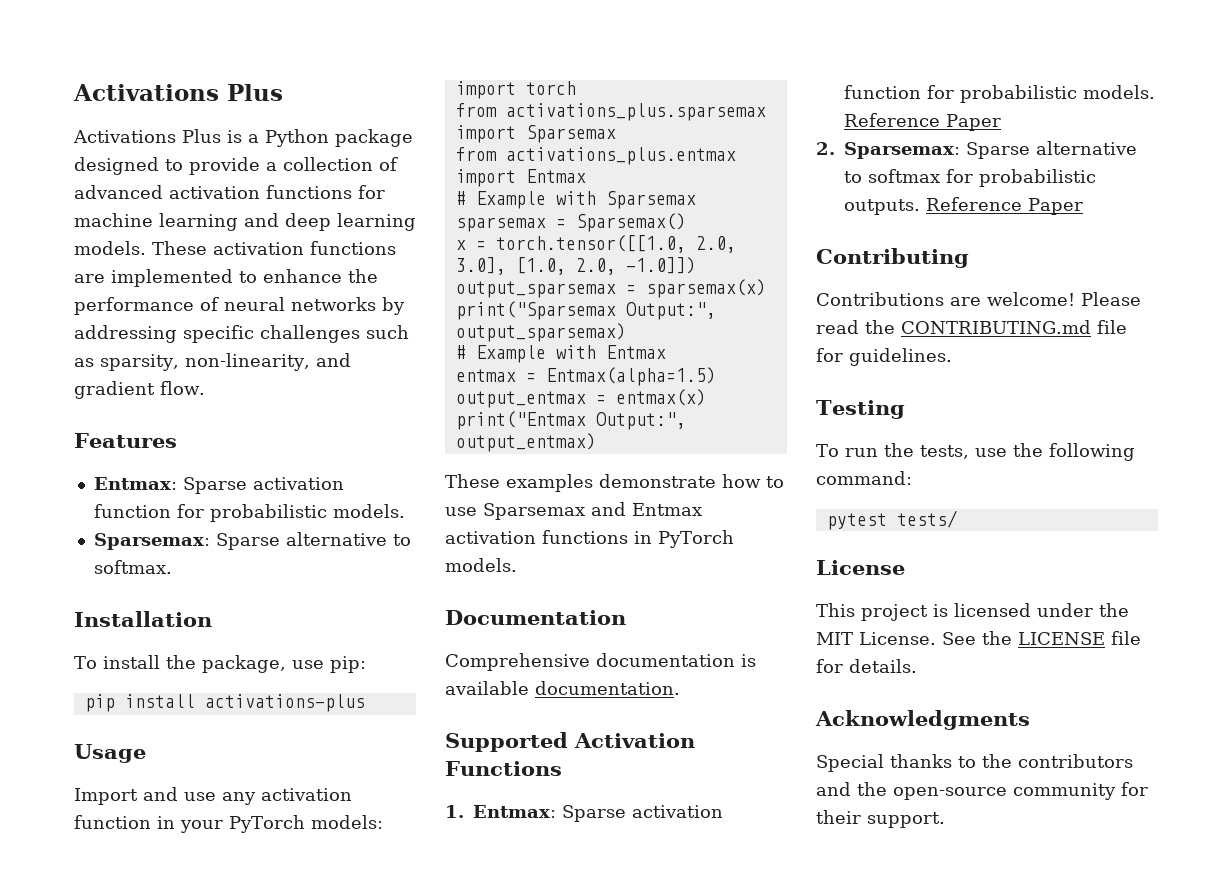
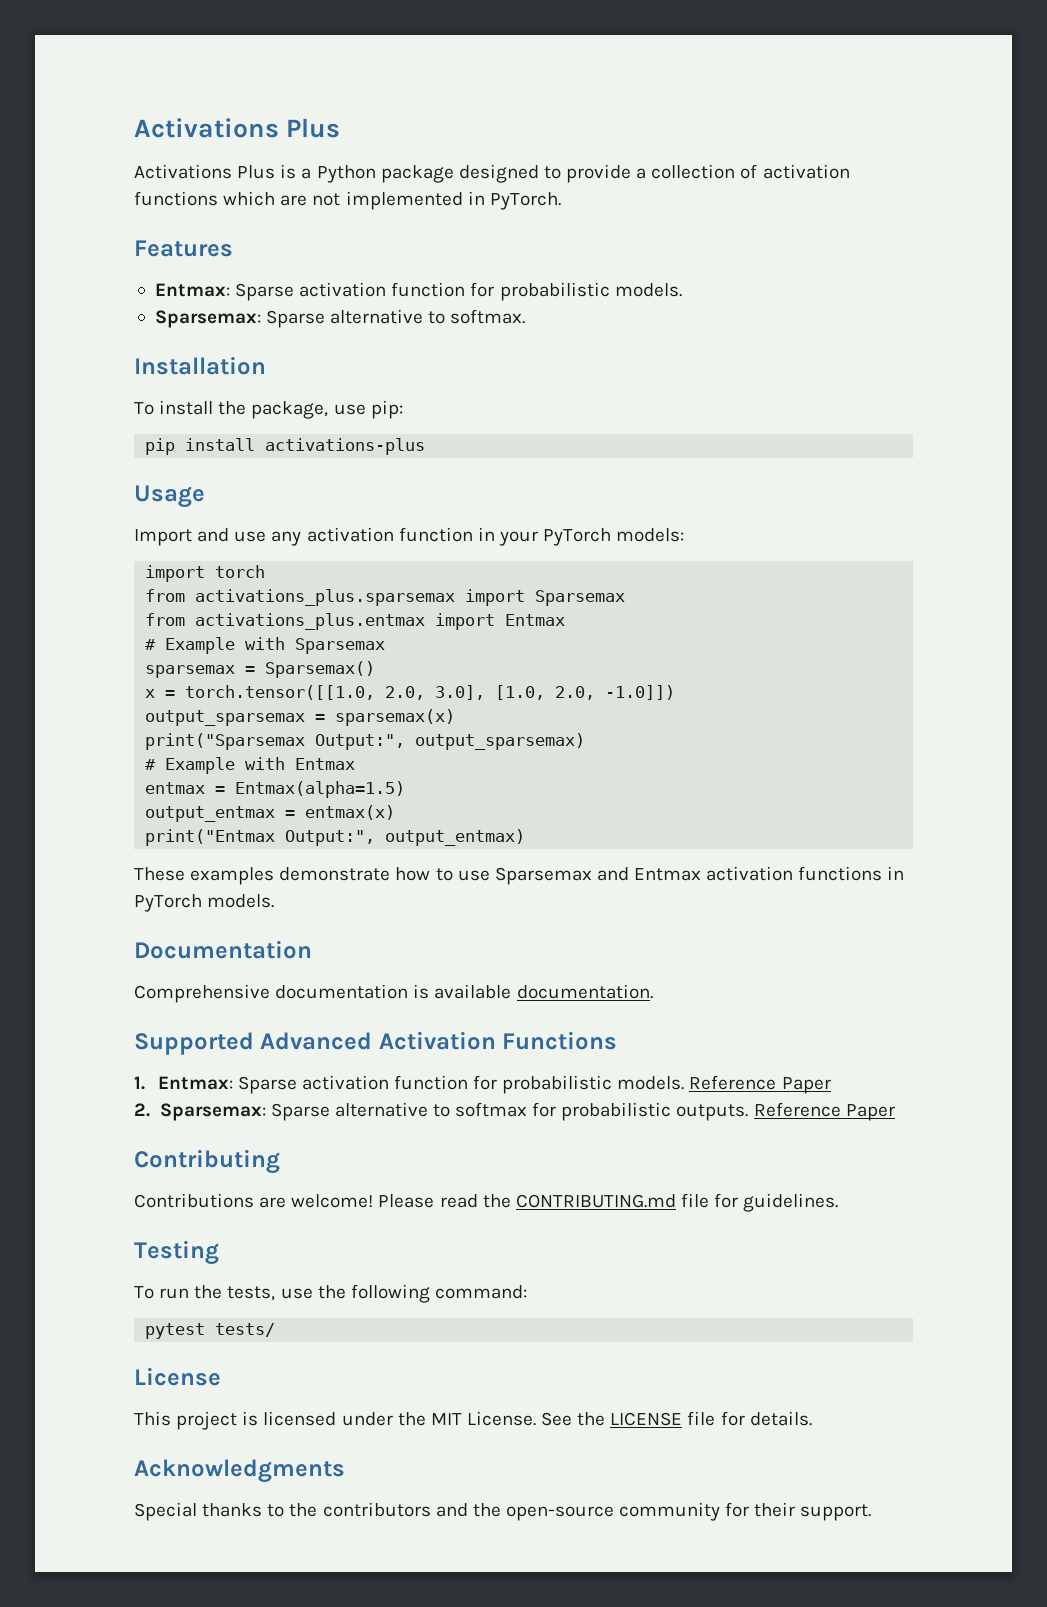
[74,185,385,199] [74,213,416,231] [74,241,396,255] [74,269,378,287] [74,297,405,315] [74,325,409,343] [74,353,351,371] [74,381,205,399] advanced activation functions for machine learning and deep learning models. These activation functions are implemented to enhance the performance of neural networks by addressing specific challenges such as sparsity, non-linearity, and gradient flow. -> [762,164,850,179] [134,191,561,210] activation functions which are not implemented in PyTorch.
(568, 742) none -> [260,1032,373,1050] Advanced

